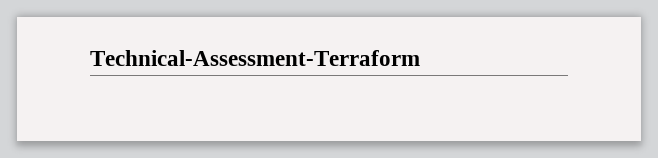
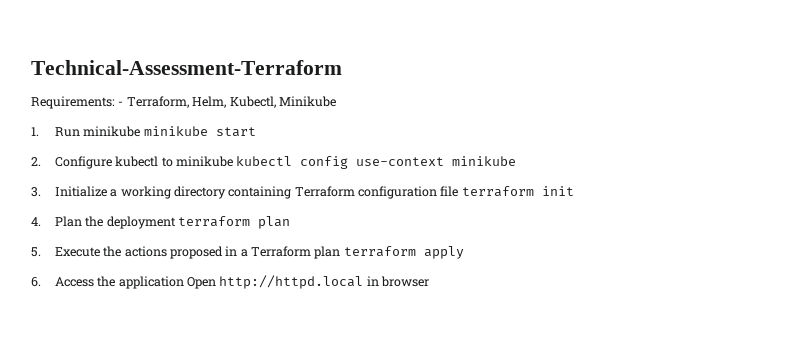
(420, 58) none -> [31,96,336,109] [31,126,256,137] [31,156,517,169] [31,186,574,199] [31,216,290,229] [31,246,464,259] [31,275,430,289] // Requirements: - Terraform, Helm, Kubectl, Minikube // 1. Run minikube minikube start // 2. Configure kubectl to minikube kubectl config use-context minikube // 3. Initialize a working directory containing Terraform configuration file terraform init // 4. Plan the deployment terraform plan // 5. Execute the actions proposed in a Terraform plan terraform apply // 6. Access the application Open http://httpd.local in browser

